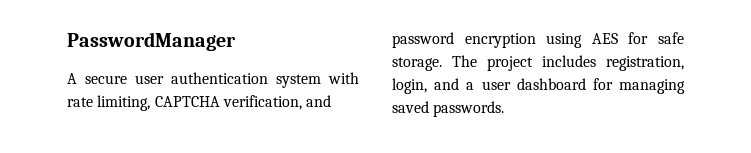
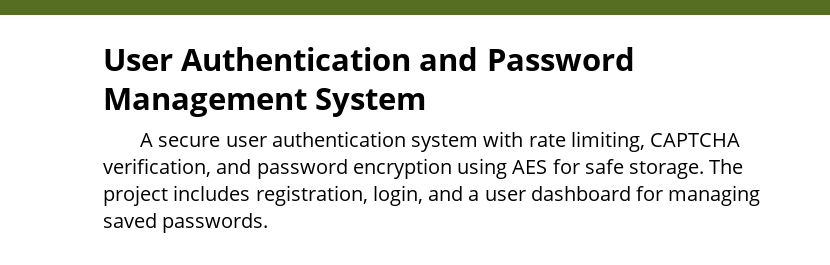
[67,32,236,51] PasswordManager -> [103,47,635,71] [103,88,427,117] User Authentication and Password Management System

